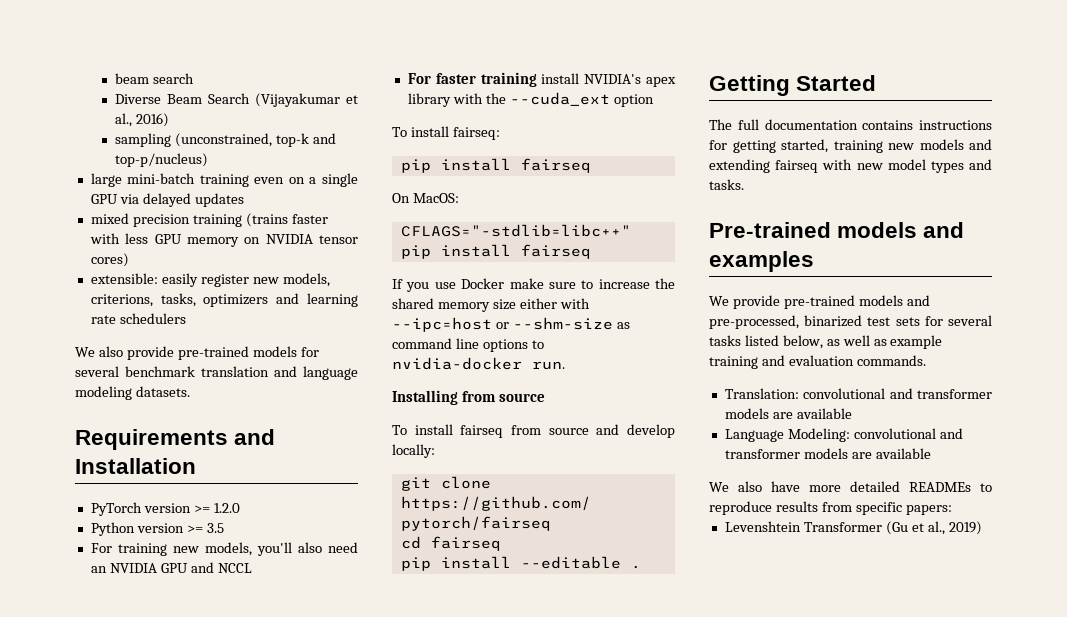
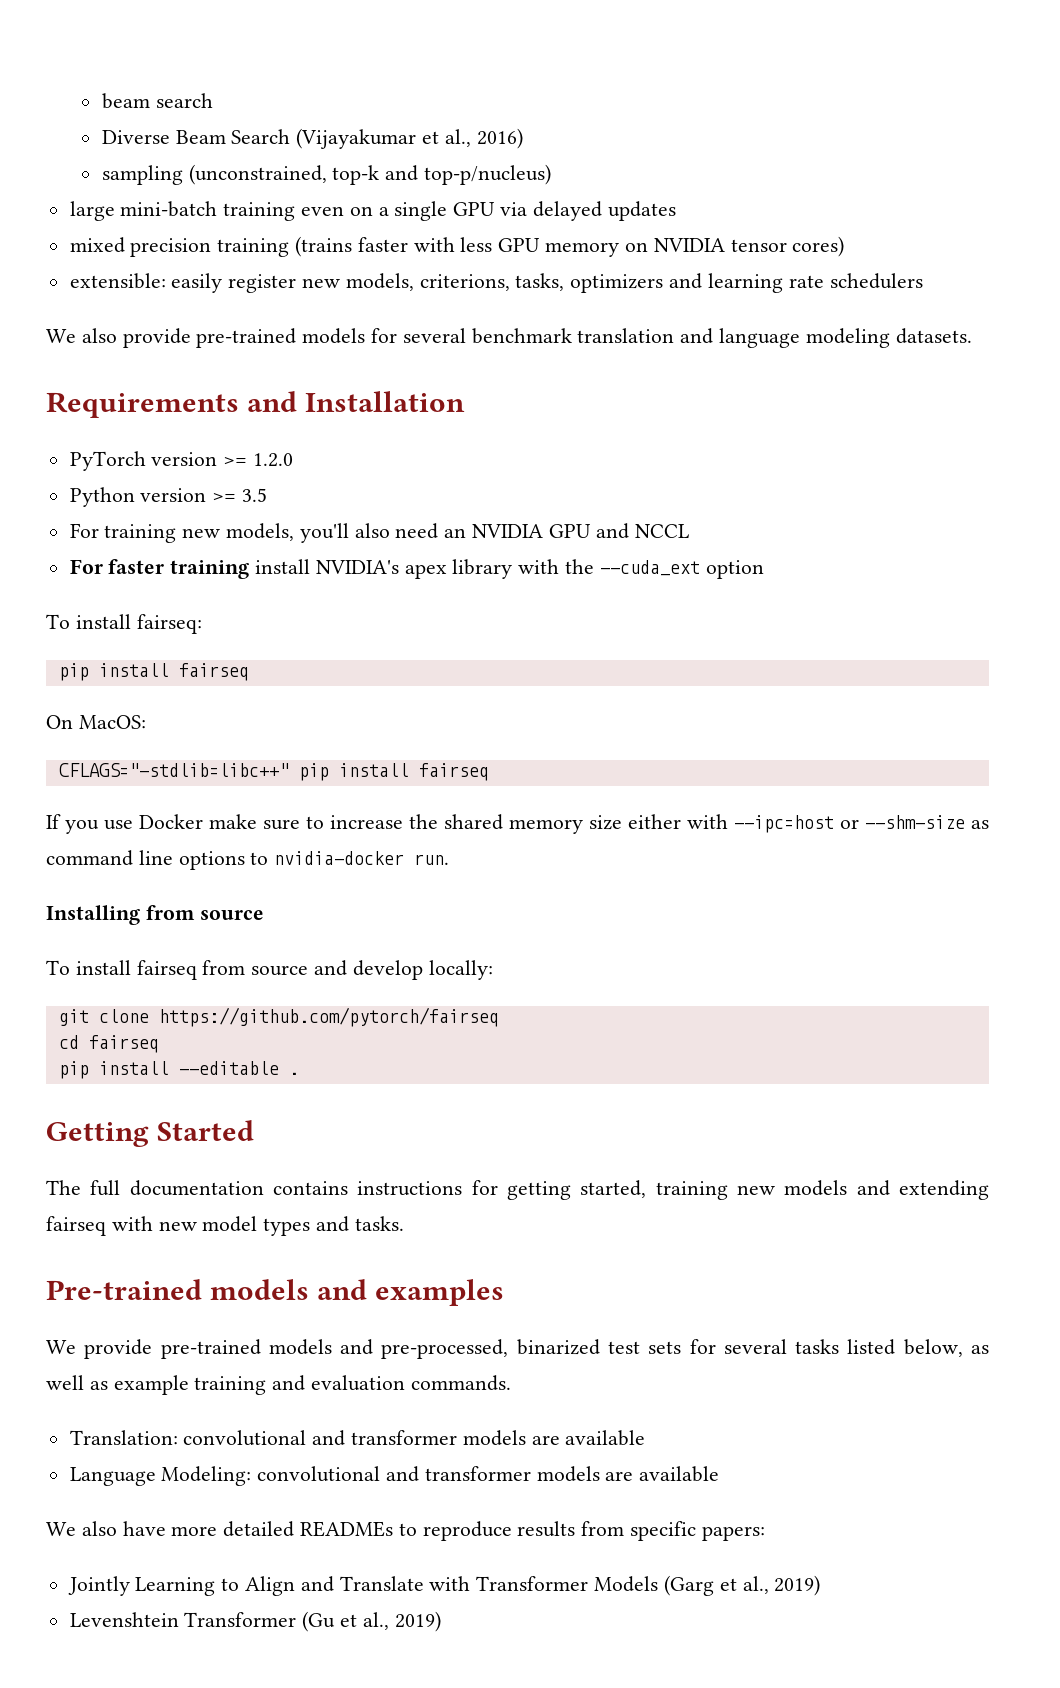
(952, 510) none -> [67,1575,821,1596] // Jointly Learning to Align and Translate with Transformer Models (Garg et al., 2019)

